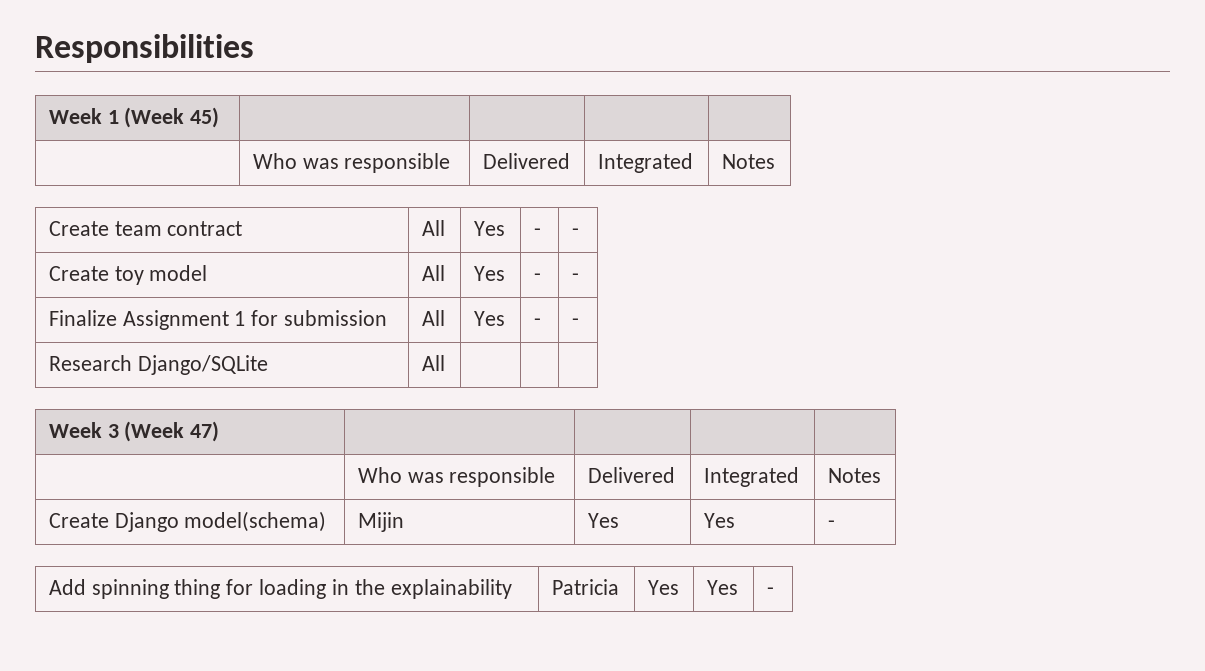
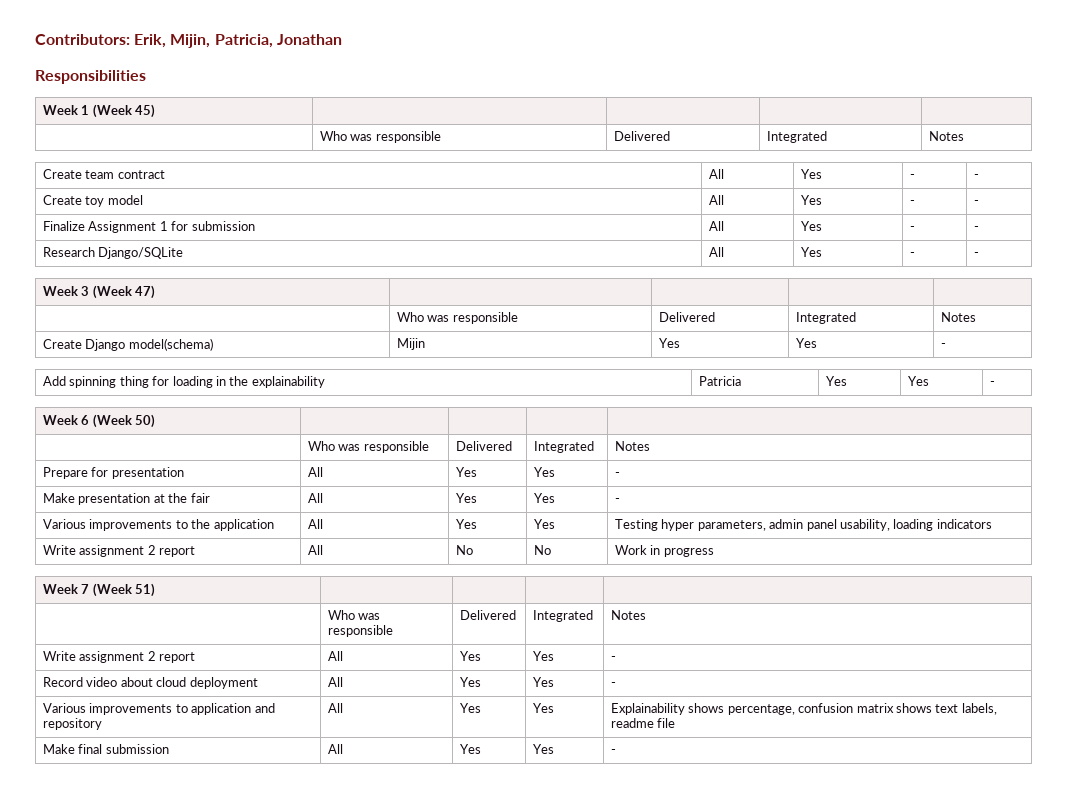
(35, 48) none -> [35,34,342,48] Contributors: Erik, Mijin, Patricia, Jonathan //
(445, 363) | | -> [801,247,823,257] [910,252,916,257] [974,252,980,257] Yes | - | -
(774, 591) none -> [43,414,156,428] [308,441,429,453] [456,441,513,451] [534,441,595,453] [615,441,651,451] [43,467,184,479] [308,467,324,477] [456,467,478,477] [534,467,556,477] [615,472,621,477] [43,493,210,505] [308,493,324,503] [456,493,478,503] [534,493,556,503] [615,498,621,503] [43,519,274,531] [308,519,324,529] [456,519,478,529] [534,519,556,529] [615,519,992,531] [43,545,196,557] [308,545,324,555] [456,545,474,555] [534,545,552,555] [615,545,714,557] [43,583,156,597] [328,610,381,620] [328,625,394,637] [460,610,517,620] [533,610,594,622] [611,610,647,620] [43,651,196,663] [328,651,344,661] [460,651,482,661] [533,651,555,661] [611,656,617,661] [43,677,258,689] [328,677,344,687] [460,677,482,687] [533,677,555,687] [611,682,617,687] [43,703,275,715] [43,718,103,730] [328,703,344,713] [460,703,482,713] [533,703,555,713] [611,703,997,715] [611,718,676,728] [43,744,169,754] [328,744,344,754] [460,744,482,754] [533,744,555,754] [611,749,617,754] // Week 6 (Week 50) | | | | // | Who was responsible | Delivered | Integrated | Notes // Prepare for presentation | All | Yes | Yes | - // Make presentation at the fair | All | Yes | Yes | - // Various improvements to the application | All | Yes | Yes | Testing hyper parameters, admin panel usability, loading indicators // Write assignment 2 report | All | No | No | Work in progress // Week 7 (Week 51) | | | | // | Who was responsible | Delivered | Integrated | Notes // Write assignment 2 report | All | Yes | Yes | - // Record video about cloud deployment | All | Yes | Yes | - // Various improvements to application and repository | All | Yes | Yes | Explainability shows percentage, confusion matrix shows text labels, readme file // Make final submission | All | Yes | Yes | -

